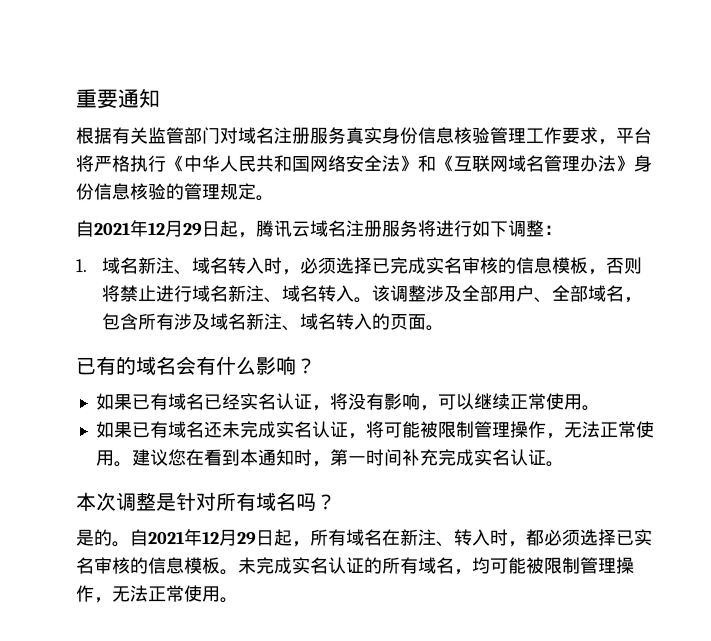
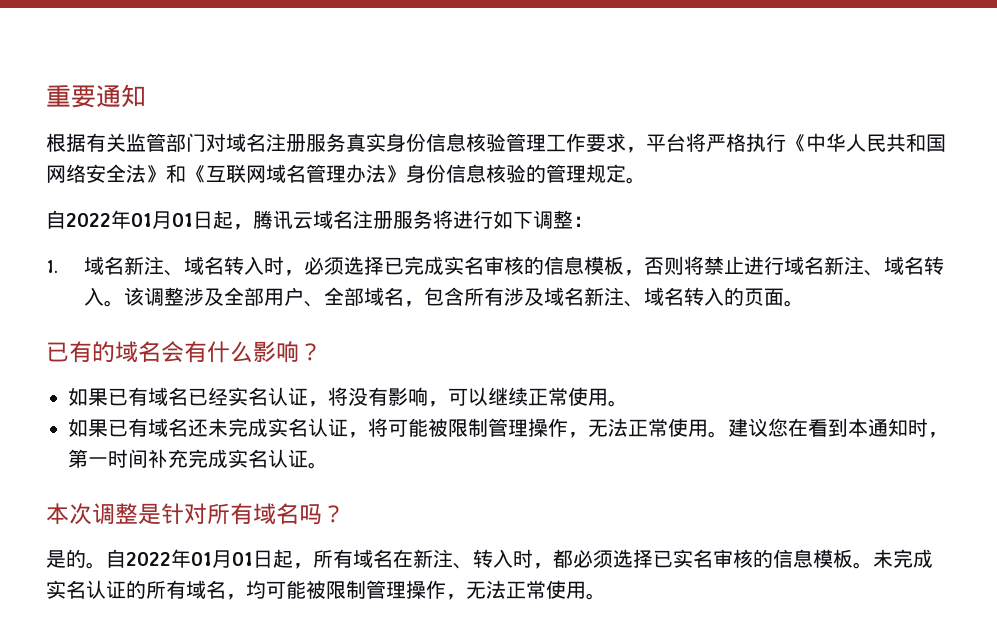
[93,220,202,238] 2021年12月29 -> [66,210,193,229] 2022年01月01
[148,529,257,547] 2021年12月29 -> [126,549,253,568] 2022年01月01

